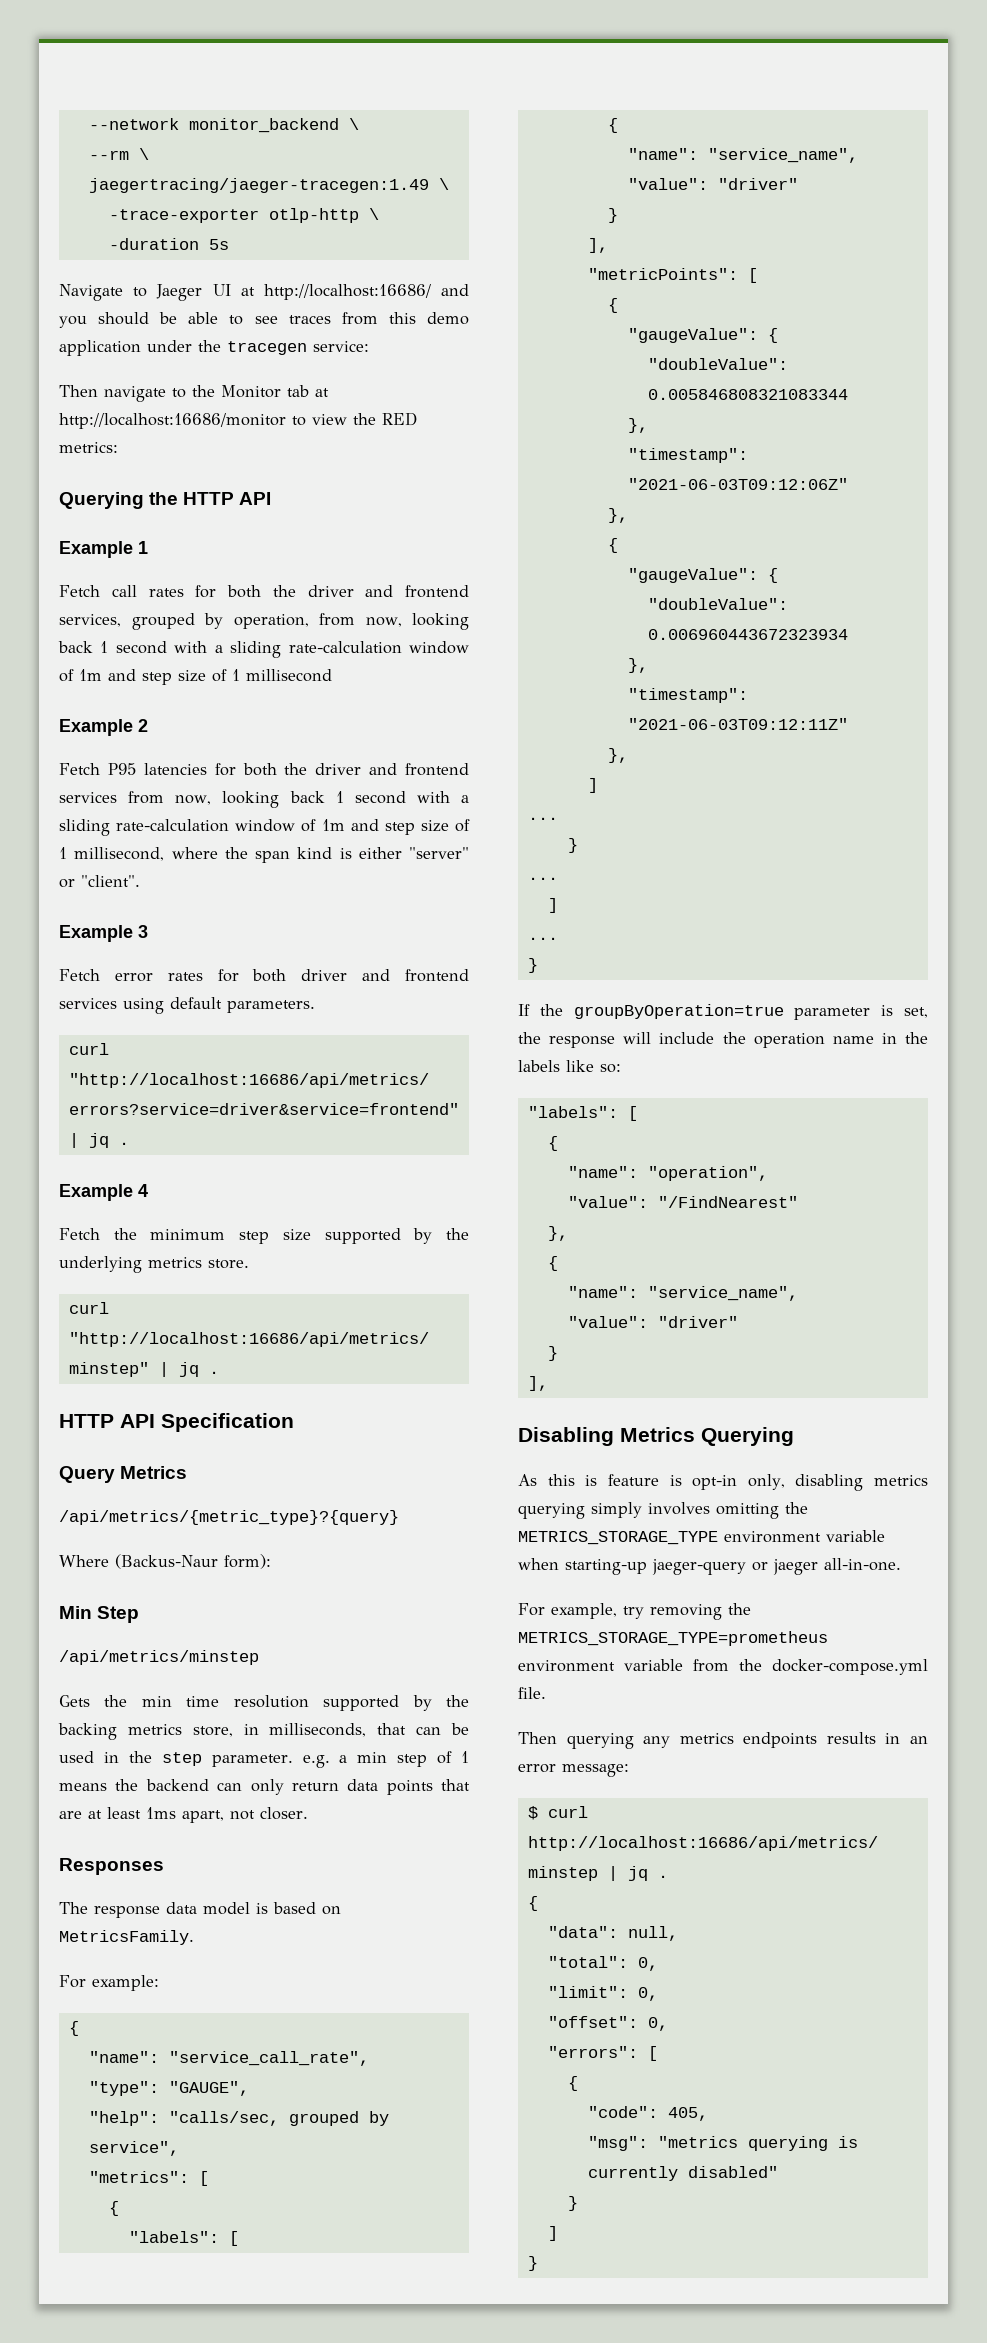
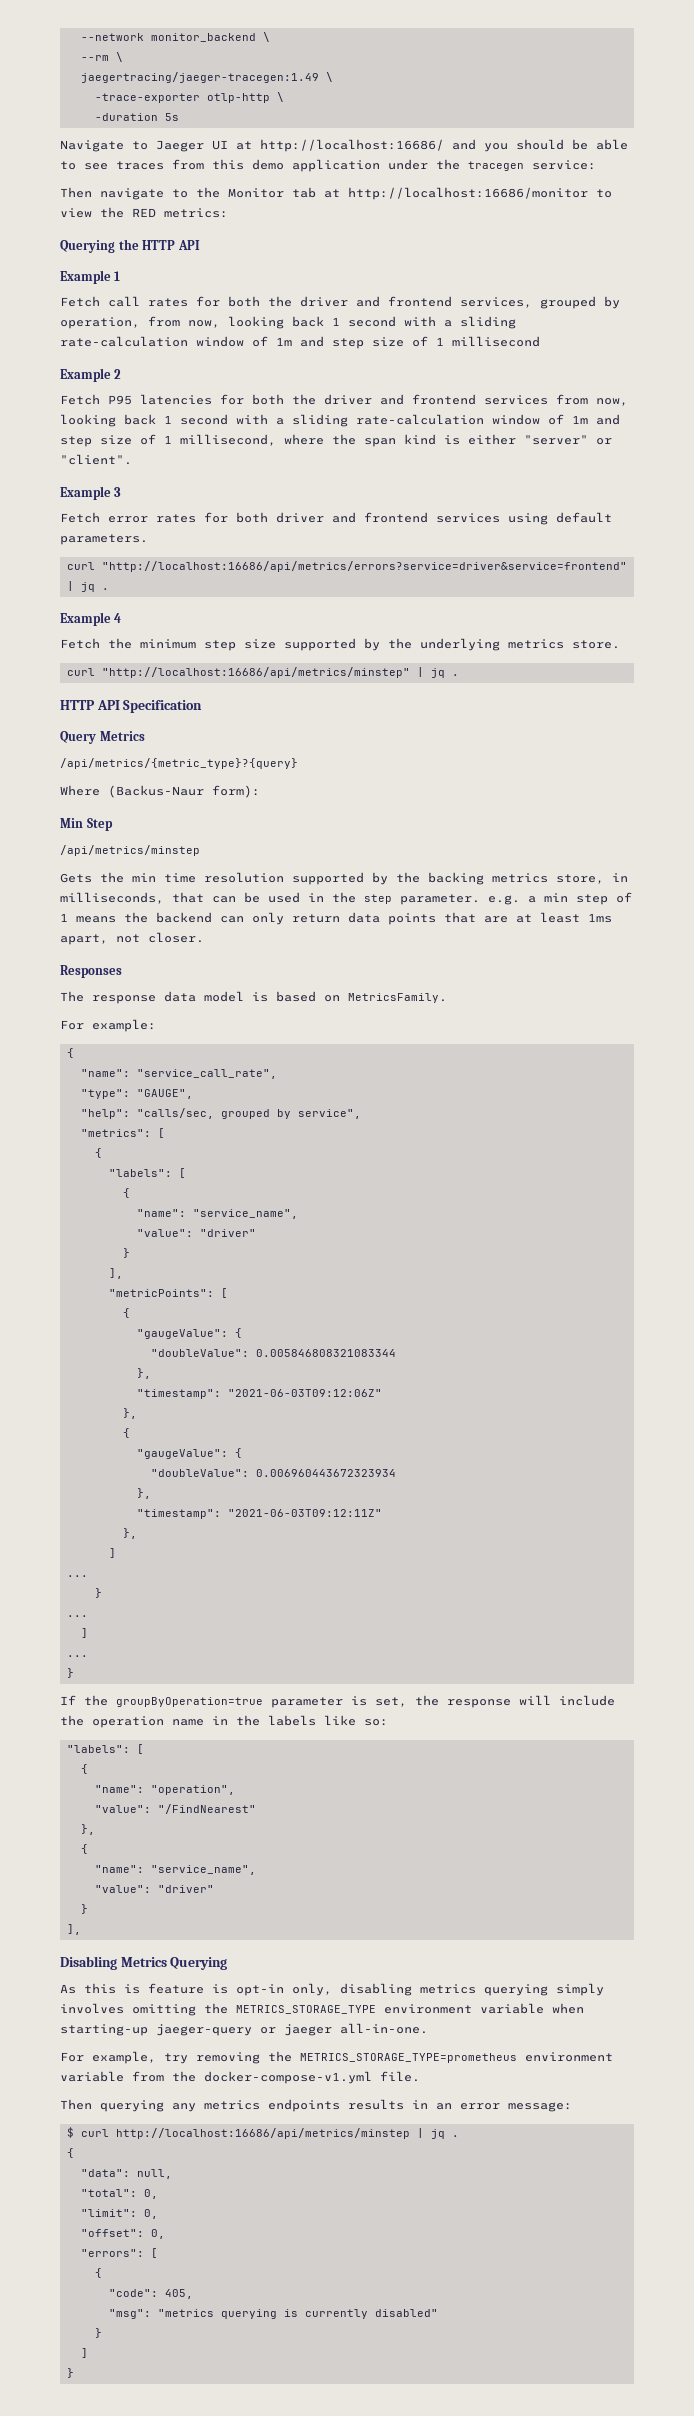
[772,1659,928,1675] docker-compose.yml -> [204,2071,372,2084] docker-compose-v1.yml

